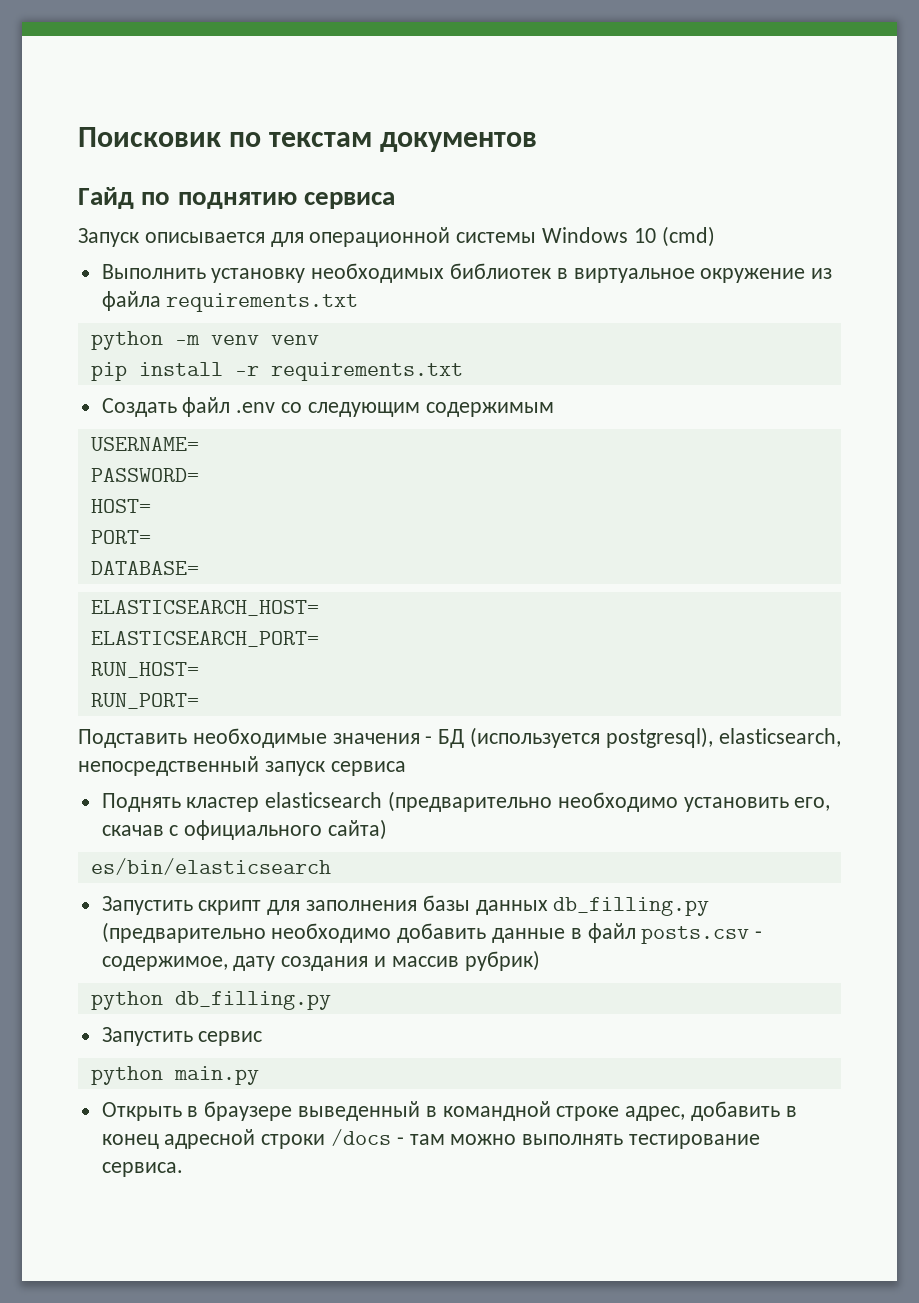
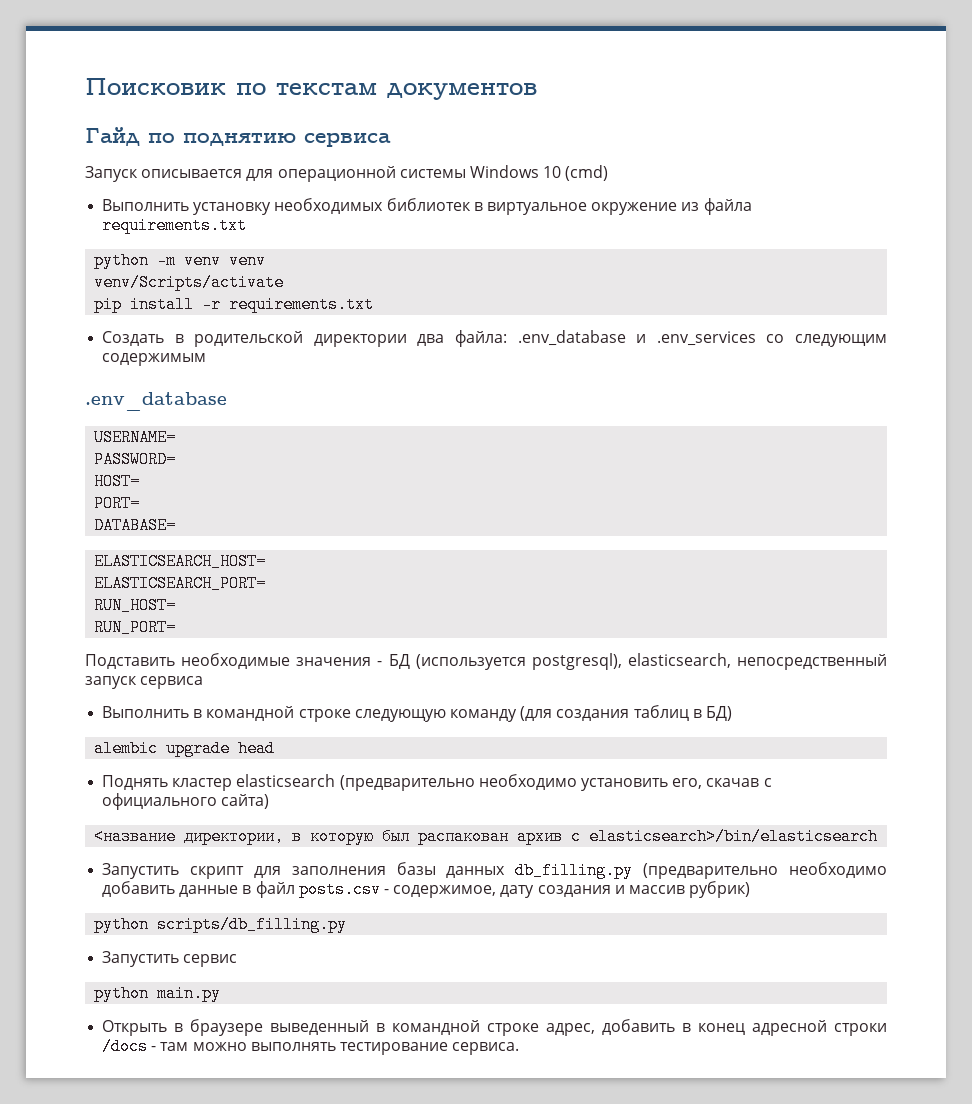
(319, 340) none -> [94,274,285,291] // venv/Scripts/activate
[182,397,276,417] файл .env -> [174,330,756,347] в родительской директории два файла: .env_database и .env_services
(554, 409) none -> [85,392,227,411] // .env_database
(406, 768) none -> [102,705,732,722] [94,740,276,757] // Выполнить в командной строке следующую команду (для создания таблиц в БД) // alembic upgrade head
[90,858,331,875] es/bin/elasticsearch -> [94,828,879,845] <название директории, в которую был распакован архив с elasticsearch>/bin/elasticsearch
[174,991,331,1010] db_filling.py -> [157,916,348,933] scripts/db_filling.py

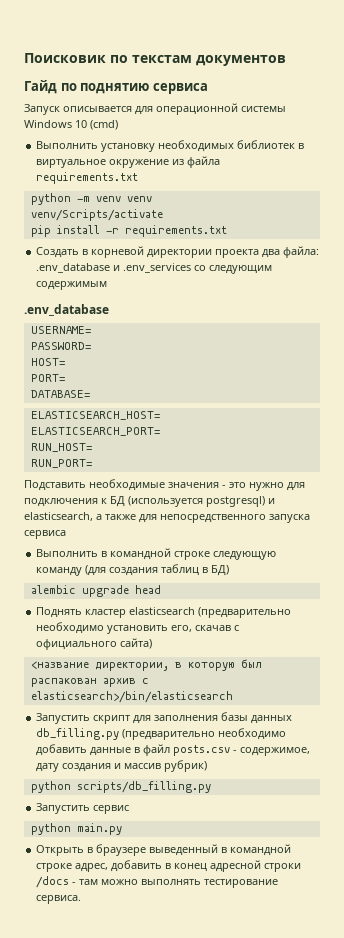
[194,331,407,347] родительской директории -> [91,246,260,258] корневой директории проекта
[388,653,887,670] [85,676,137,689] БД (используется postgresql), elasticsearch, непосредственный запуск -> [229,482,305,491] [24,496,275,507] [24,512,310,523] это нужно для подключения к БД (используется postgresql) и elasticsearch, а также для непосредственного запуска

